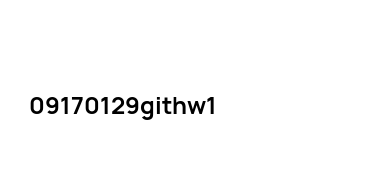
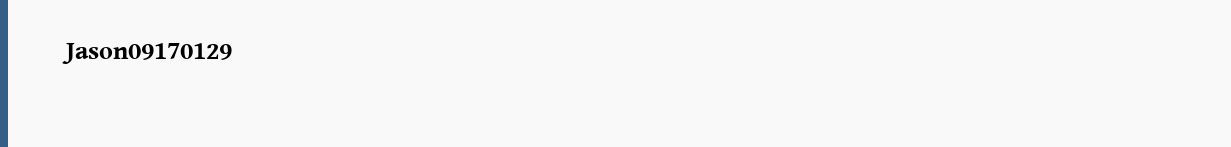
[29,97,217,120] 09170129githw1 -> [62,43,232,64] Jason09170129

